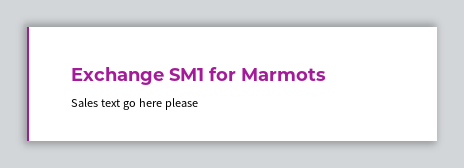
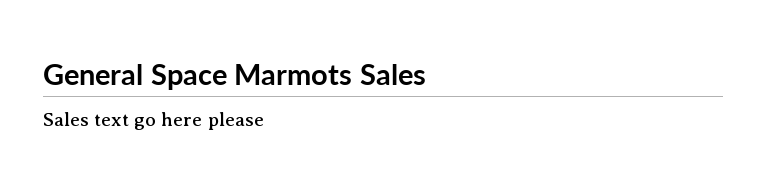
[71,67,236,85] Exchange SM1 for -> [43,64,227,90] General Space
(326, 74) none -> [360,64,427,85] Sales

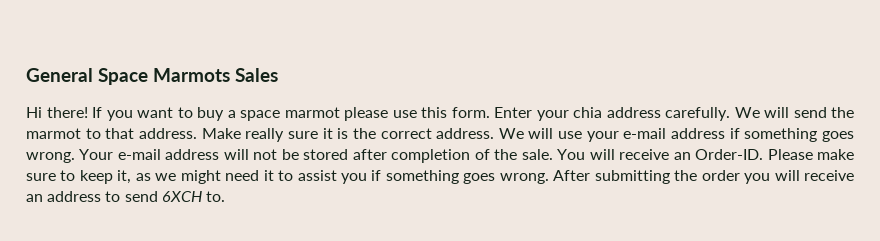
[43,112,264,130] Sales text go here please -> [26,107,854,121] [26,128,854,142] [26,149,855,163] [26,170,855,184] [26,191,225,202] Hi there! If you want to buy a space marmot please use this form. Enter your chia address carefully. We will send the marmot to that address. Make really sure it is the correct address. We will use your e-mail address if something goes wrong. Your e-mail address will not be stored after completion of the sale. You will receive an Order-ID. Please make sure to keep it, as we might need it to assist you if something goes wrong. After submitting the order you will receive an address to send 6XCH to.

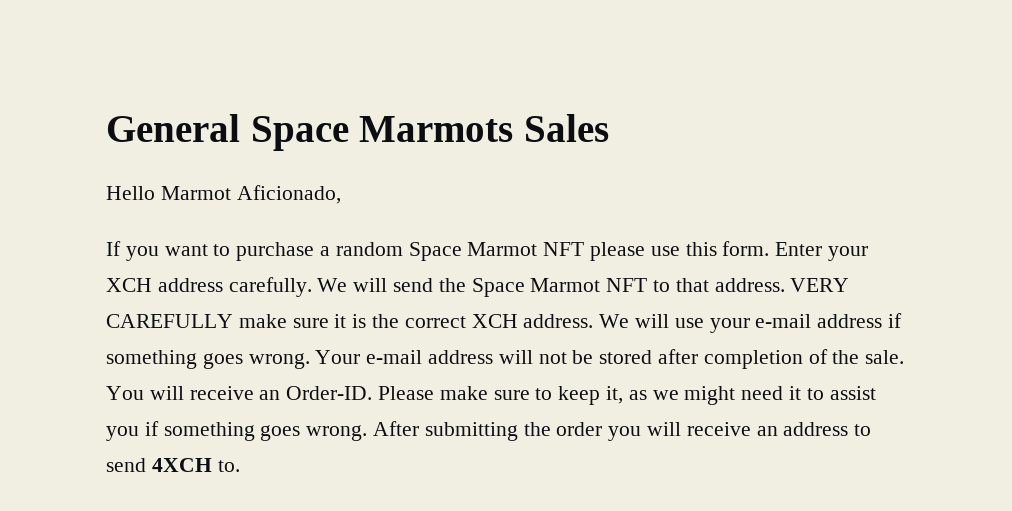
[26,107,88,118] Hi there! -> [106,185,341,204] Hello Marmot Aficionado, //
[197,107,340,121] buy a space marmot -> [236,242,585,261] purchase a random Space Marmot NFT
[573,107,602,118] chia -> [106,278,152,292] XCH
[26,128,285,142] marmot to that address. Make really -> [471,278,850,297] [106,314,287,328] Space Marmot NFT to that address. VERY CAREFULLY make
(432, 133) none -> [471,314,518,328] XCH
[161,191,202,202] 6XCH -> [151,458,212,472] 4XCH

